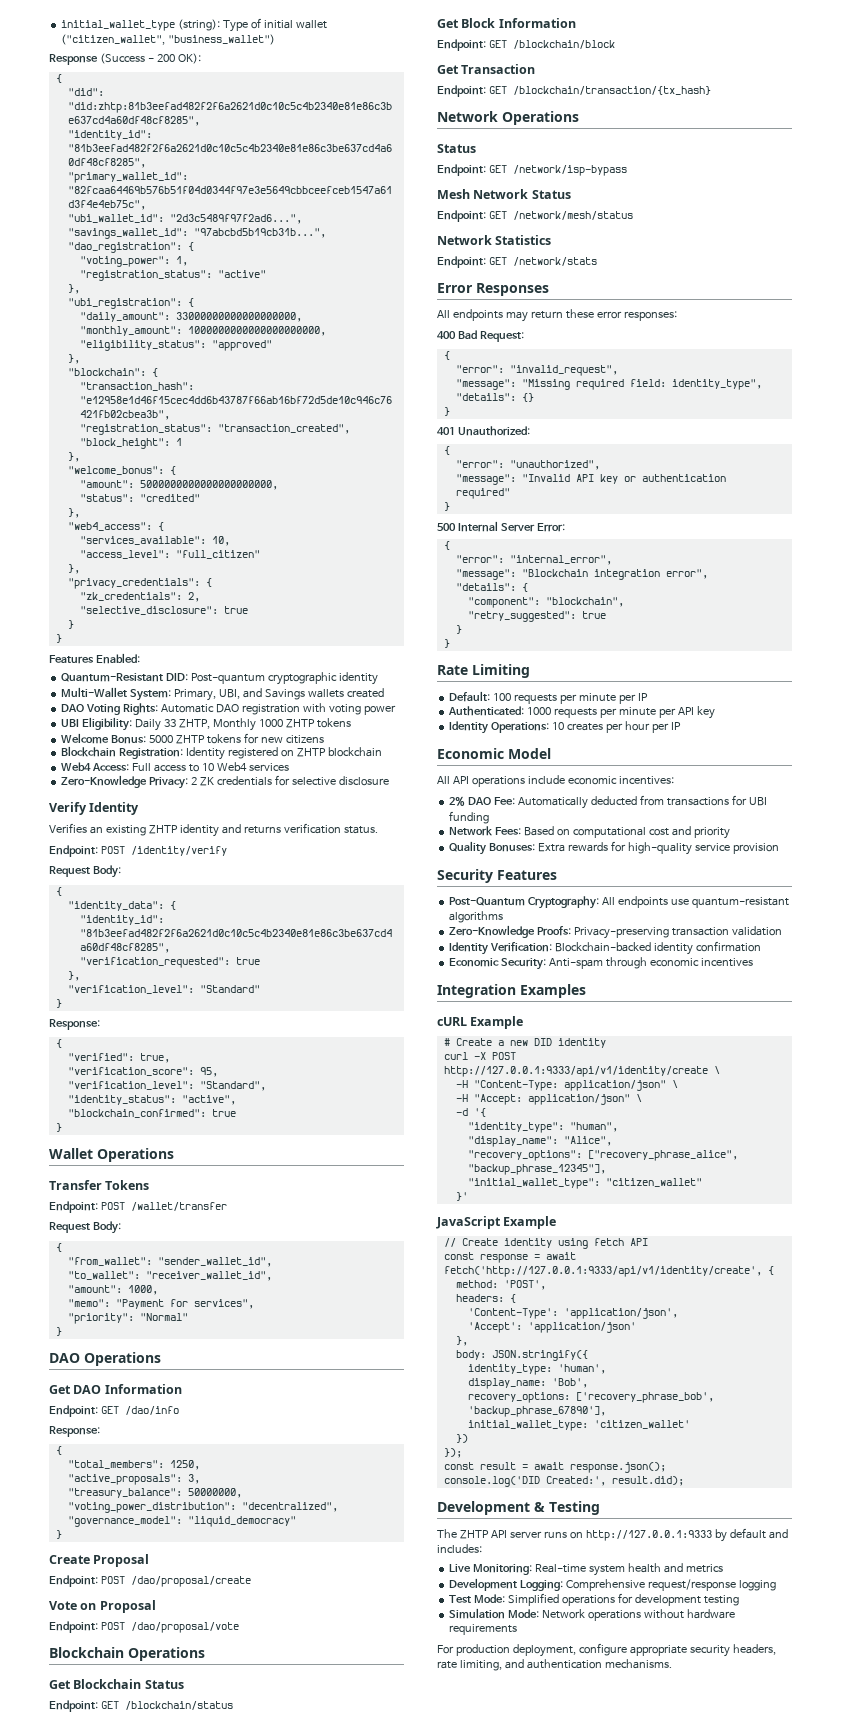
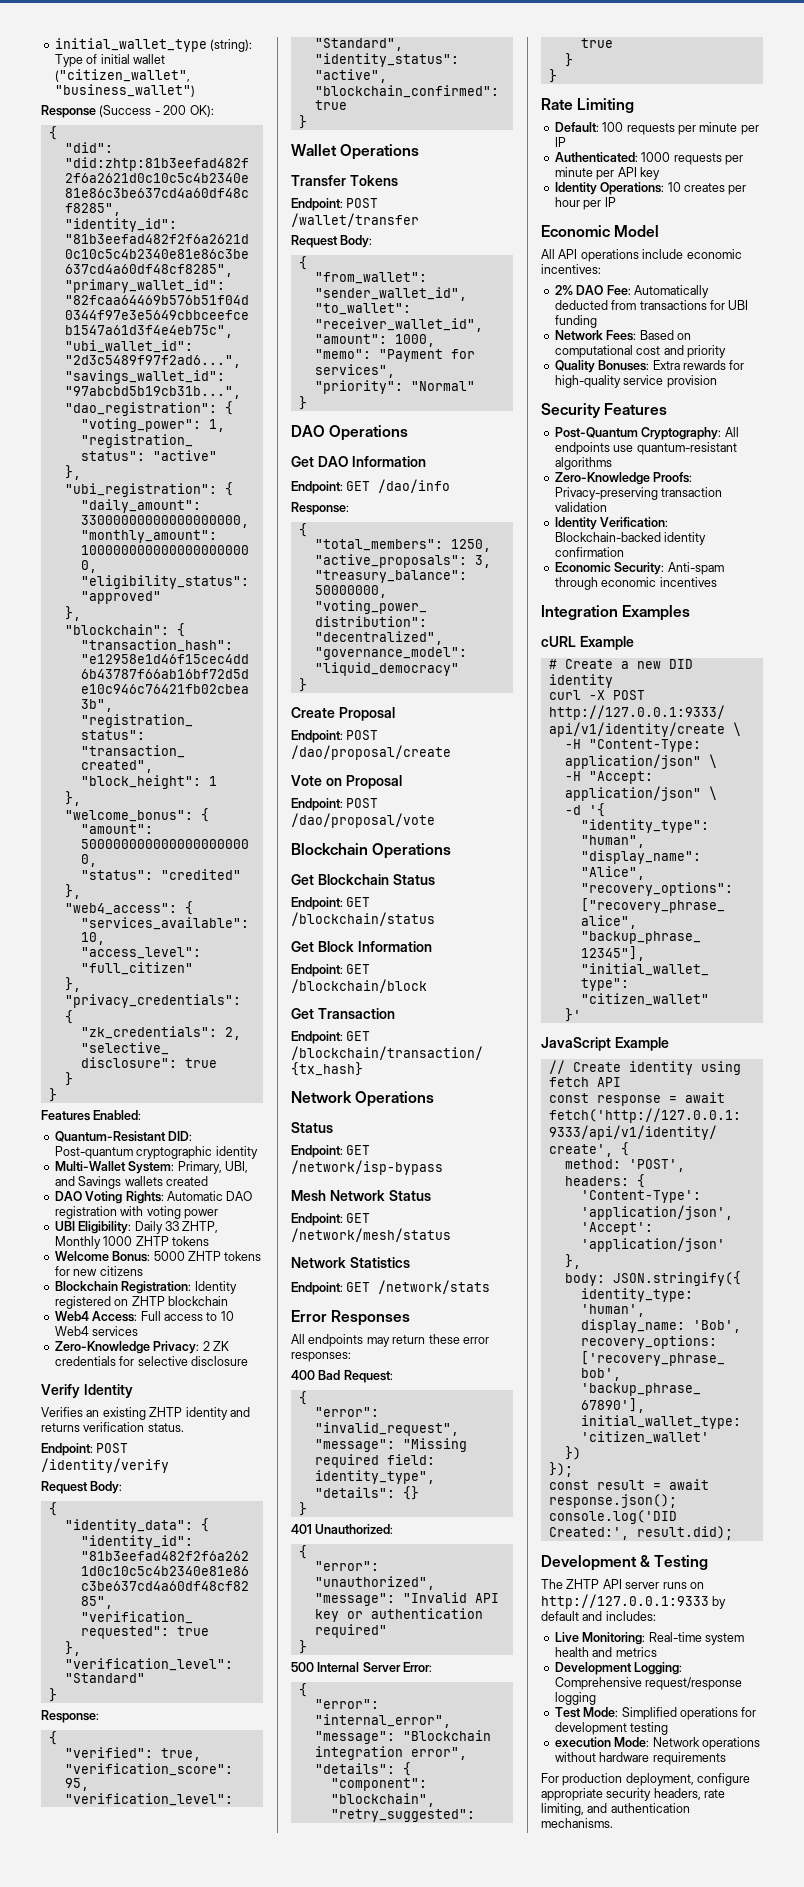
[449,1608,506,1619] Simulation -> [554,1737,611,1747] execution

